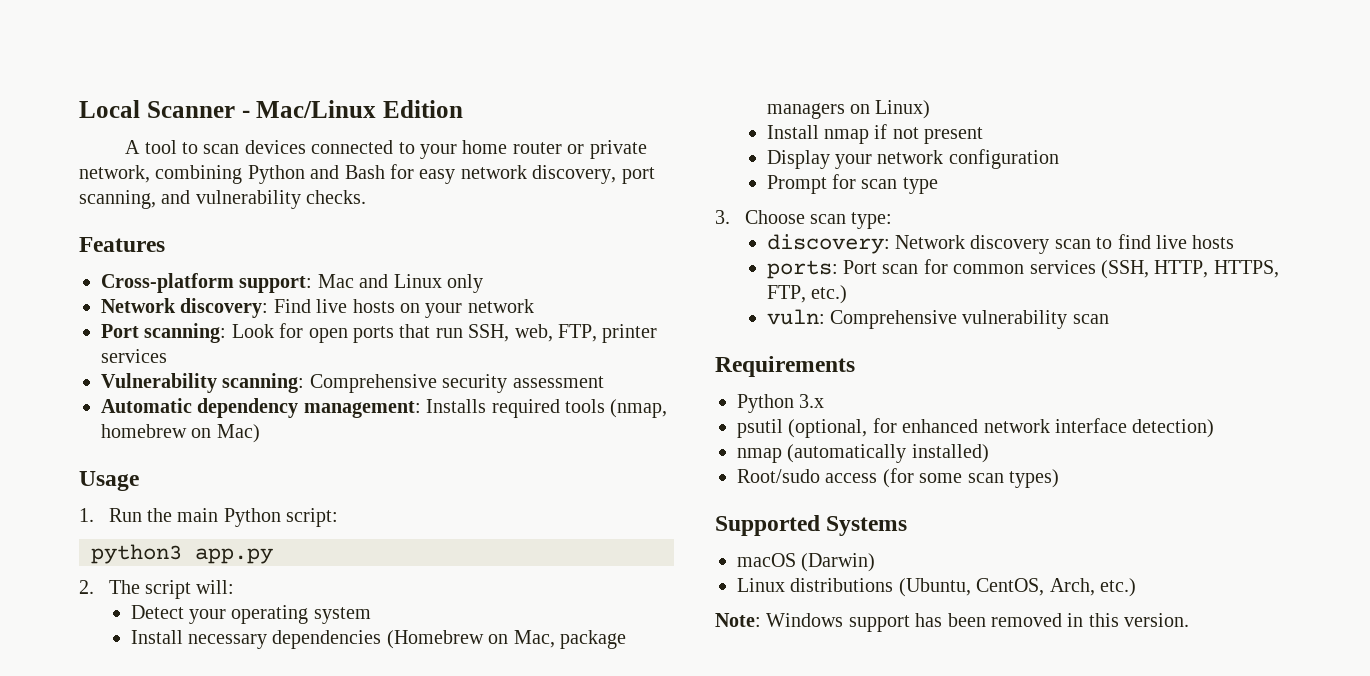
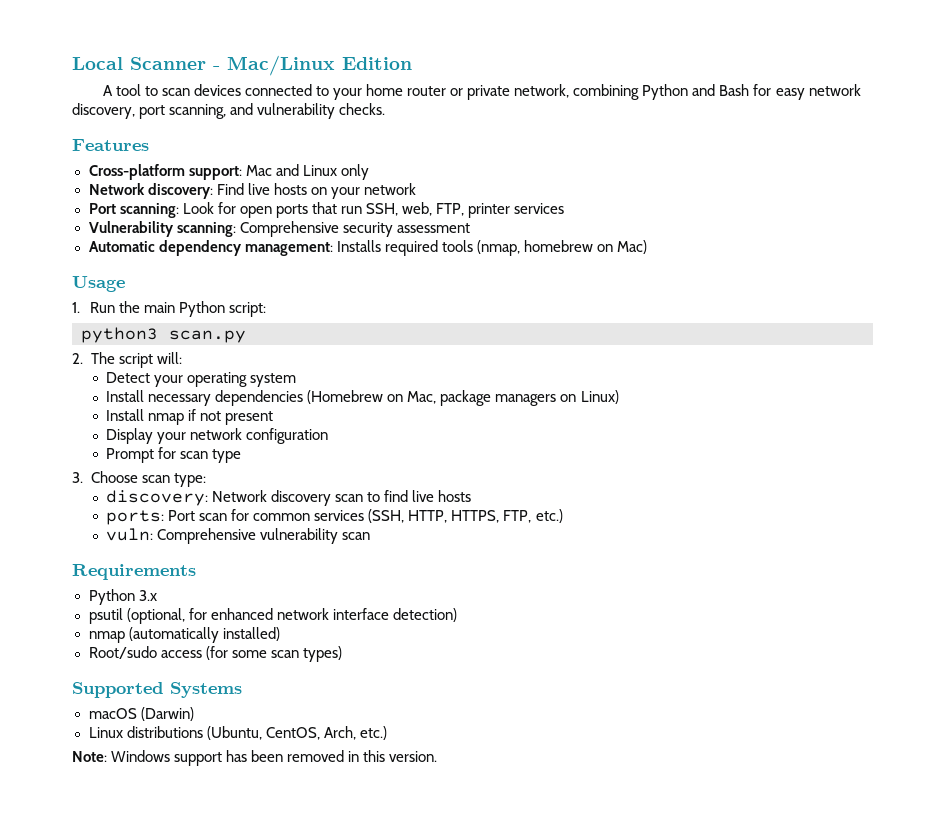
[195,548,273,564] app.py -> [169,330,246,343] scan.py

